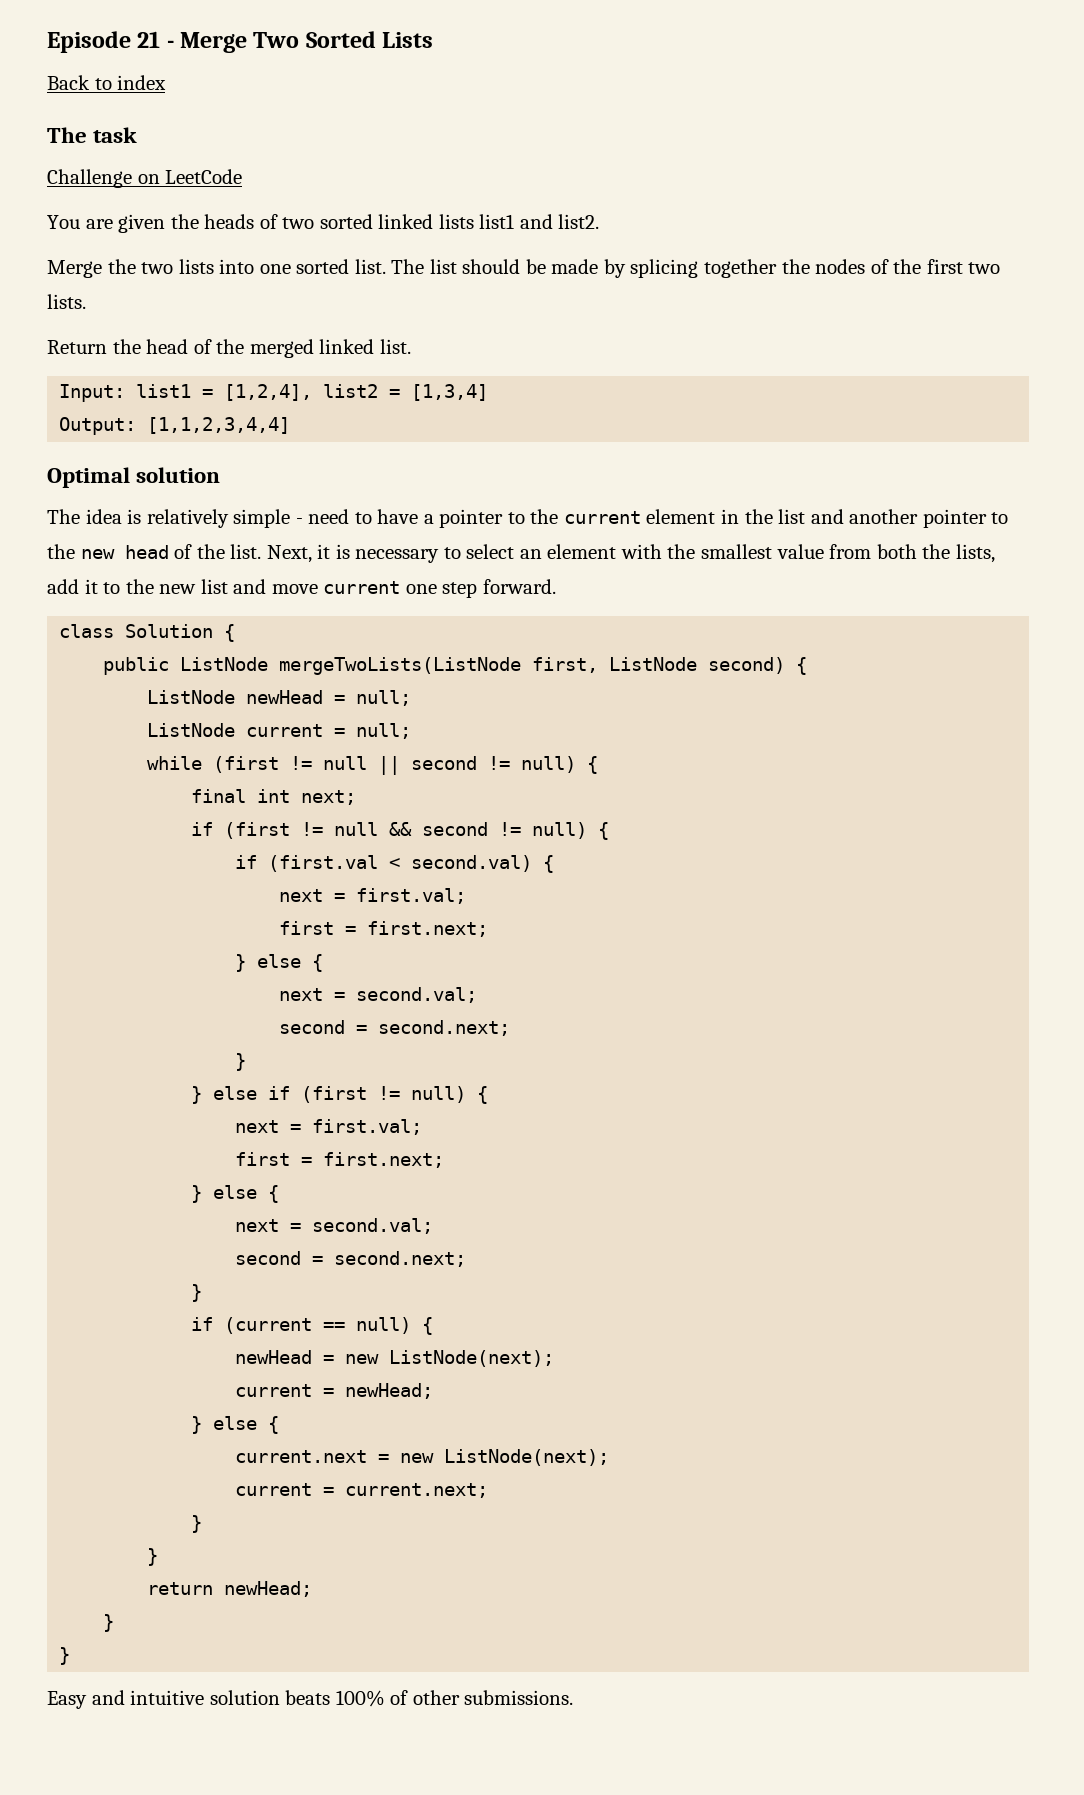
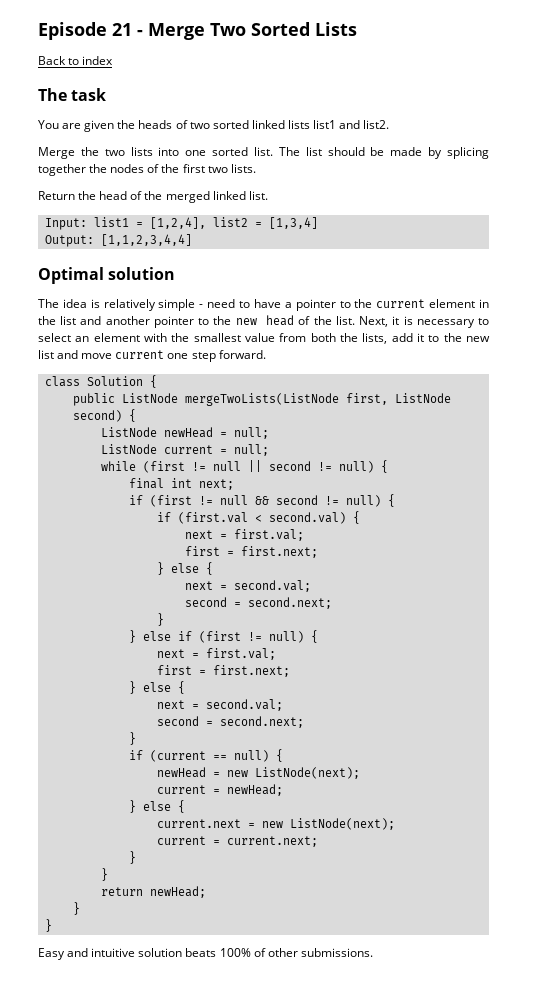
[47,169,243,188] // Challenge on LeetCode -> (107, 94) none

